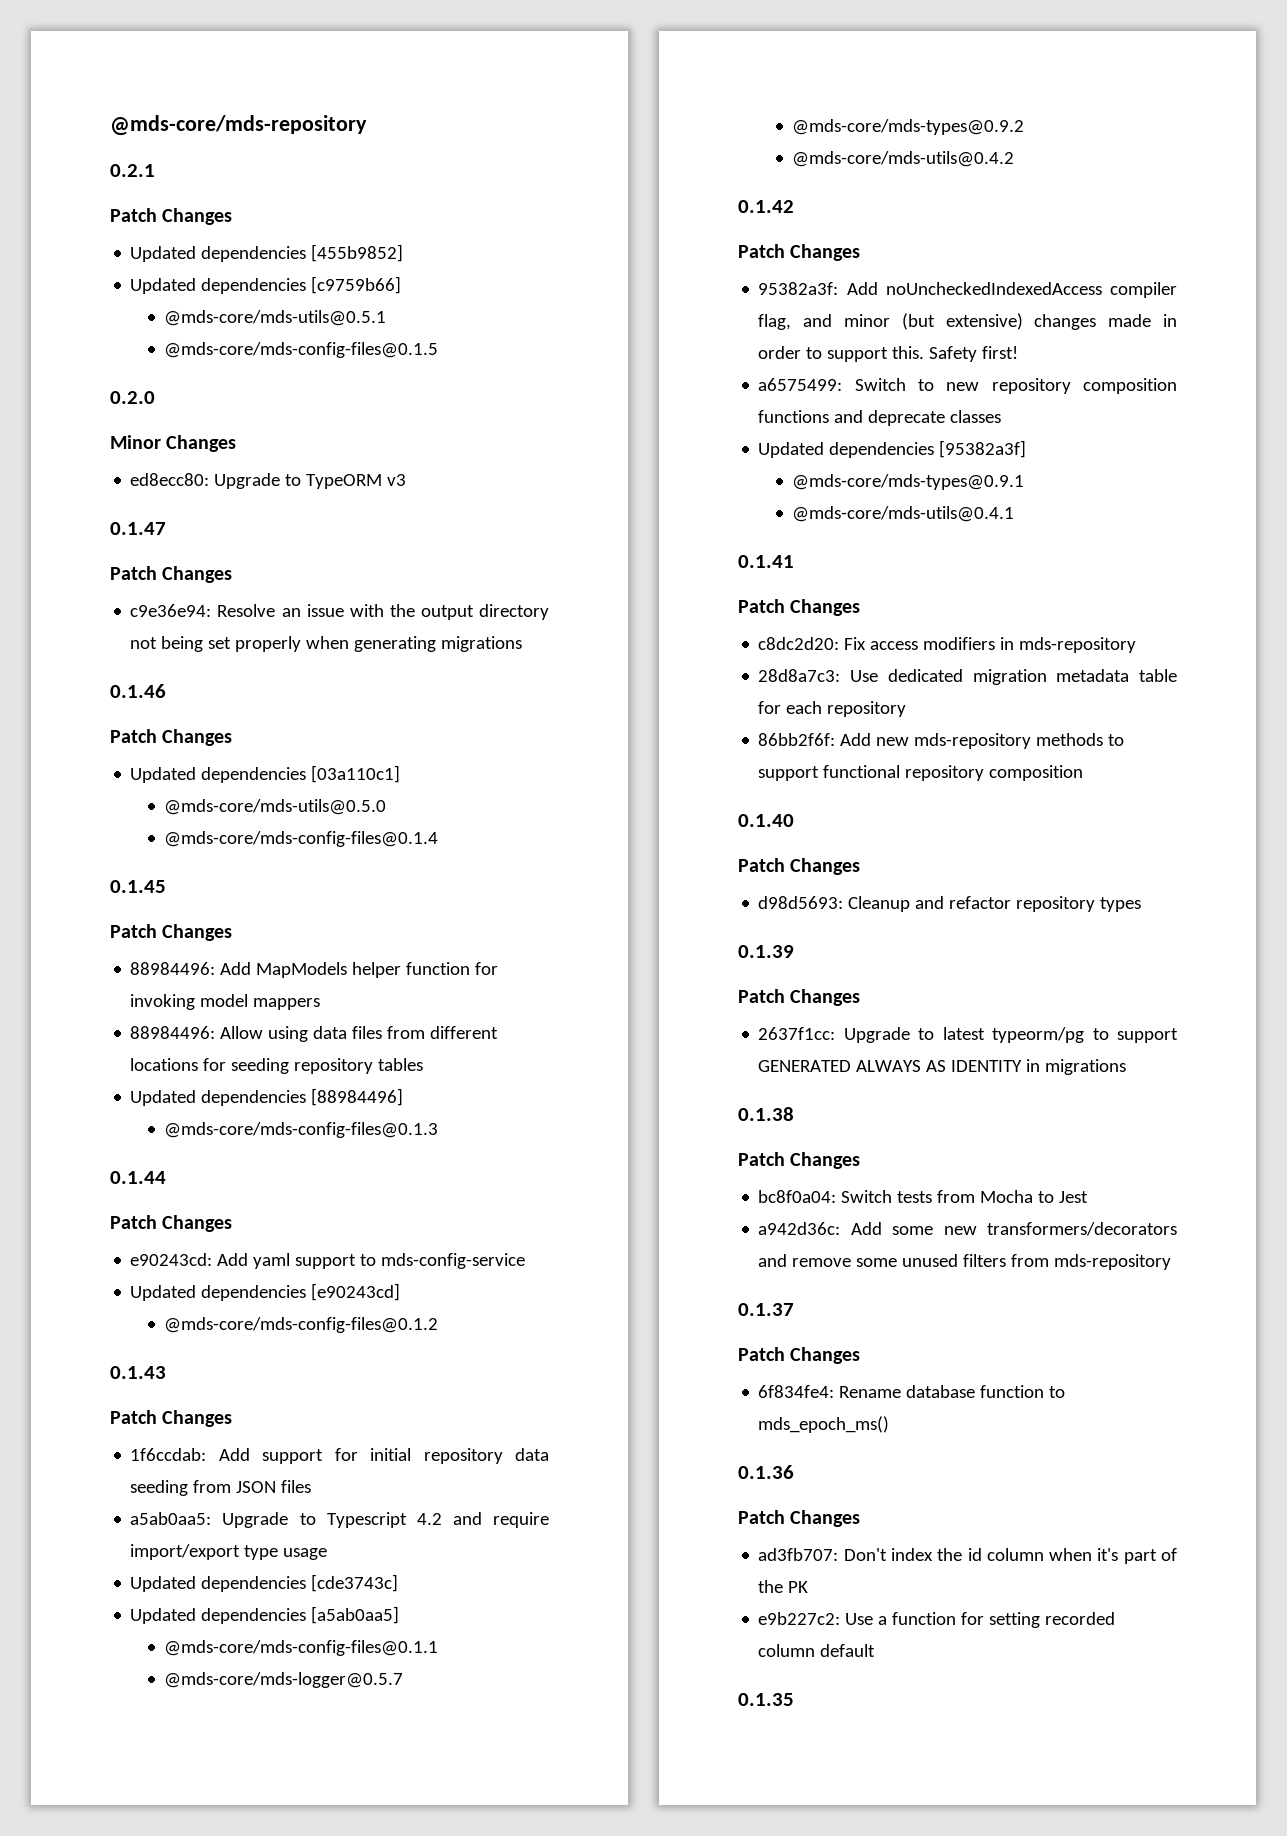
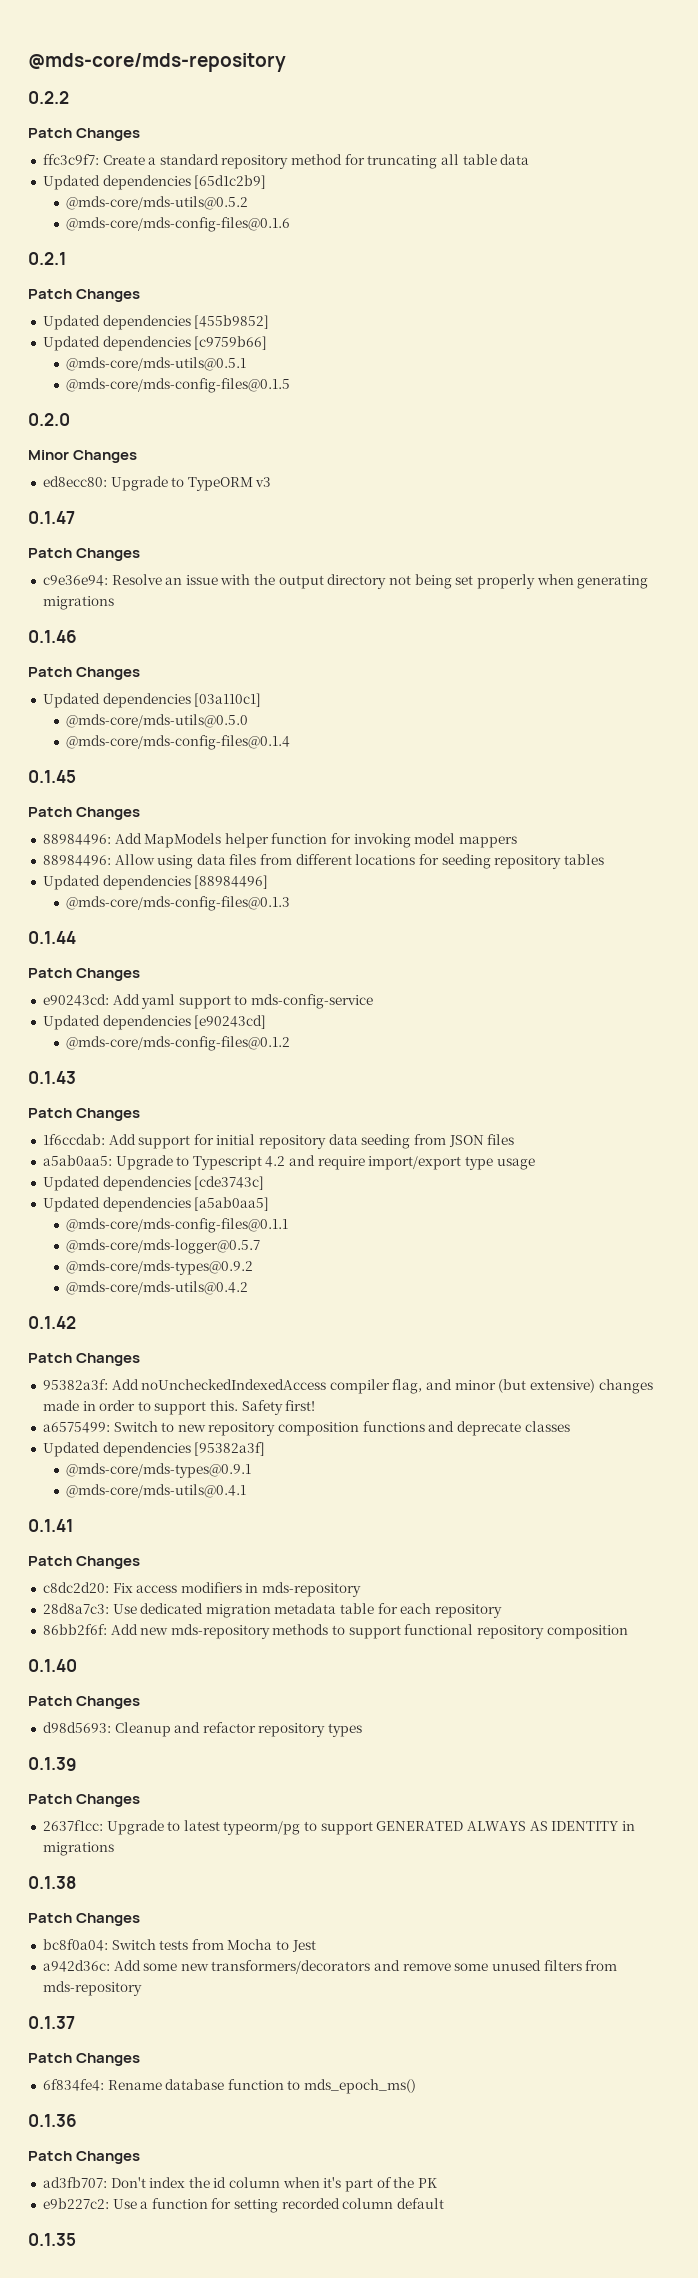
(367, 125) none -> [28,91,69,104] [28,128,141,141] [42,154,530,169] [42,175,267,190] [66,196,249,210] [66,217,291,232] // 0.2.2 // Patch Changes // ffc3c9f7: Create a standard repository method for truncating all table data // Updated dependencies [65d1c2b9] // @mds-core/mds-utils@0.5.2 // @mds-core/mds-config-files@0.1.6

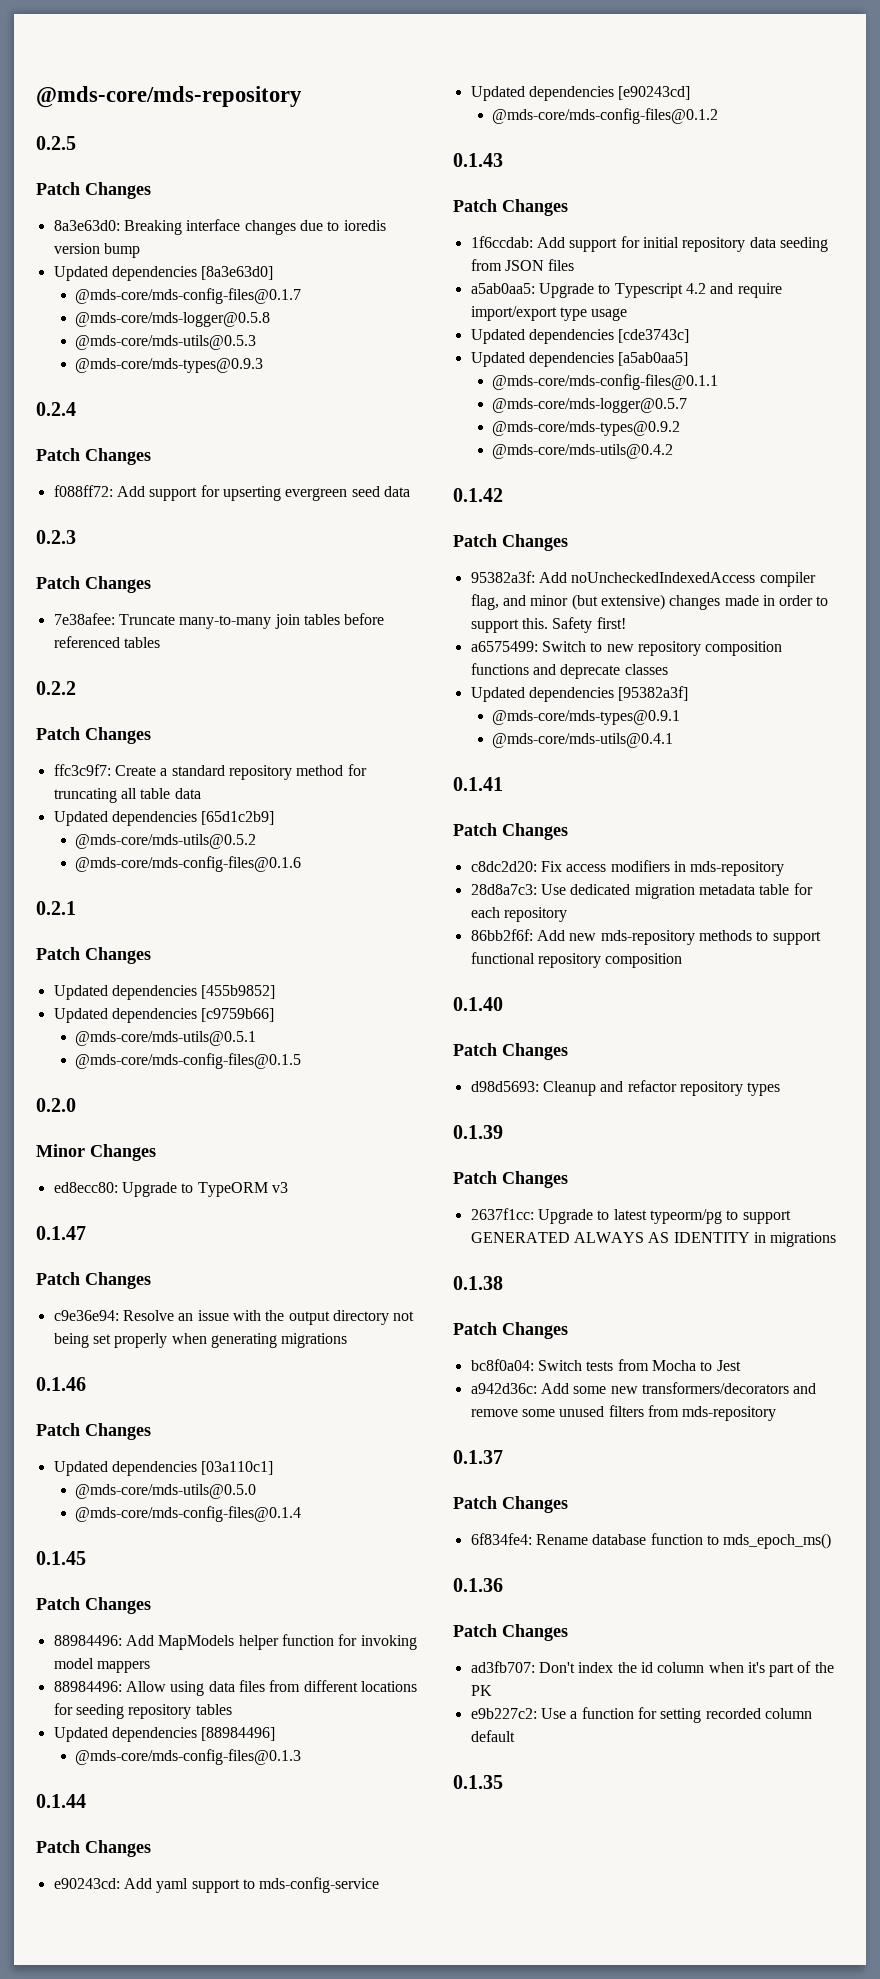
(286, 62) none -> [36,136,76,150] [36,182,151,199] [53,219,386,235] [53,243,140,258] [53,266,274,281] [75,288,302,304] [75,312,271,327] [75,335,257,350] [75,358,264,373] [36,402,76,416] [36,448,151,465] [53,485,410,501] [36,530,76,544] [36,576,151,593] [53,613,385,629] [53,636,160,648] // 0.2.5 // Patch Changes // 8a3e63d0: Breaking interface changes due to ioredis version bump // Updated dependencies [8a3e63d0] // @mds-core/mds-config-files@0.1.7 // @mds-core/mds-logger@0.5.8 // @mds-core/mds-utils@0.5.3 // @mds-core/mds-types@0.9.3 // 0.2.4 // Patch Changes // f088ff72: Add support for upserting evergreen seed data // 0.2.3 // Patch Changes // 7e38afee: Truncate many-to-many join tables before referenced tables

